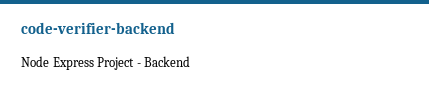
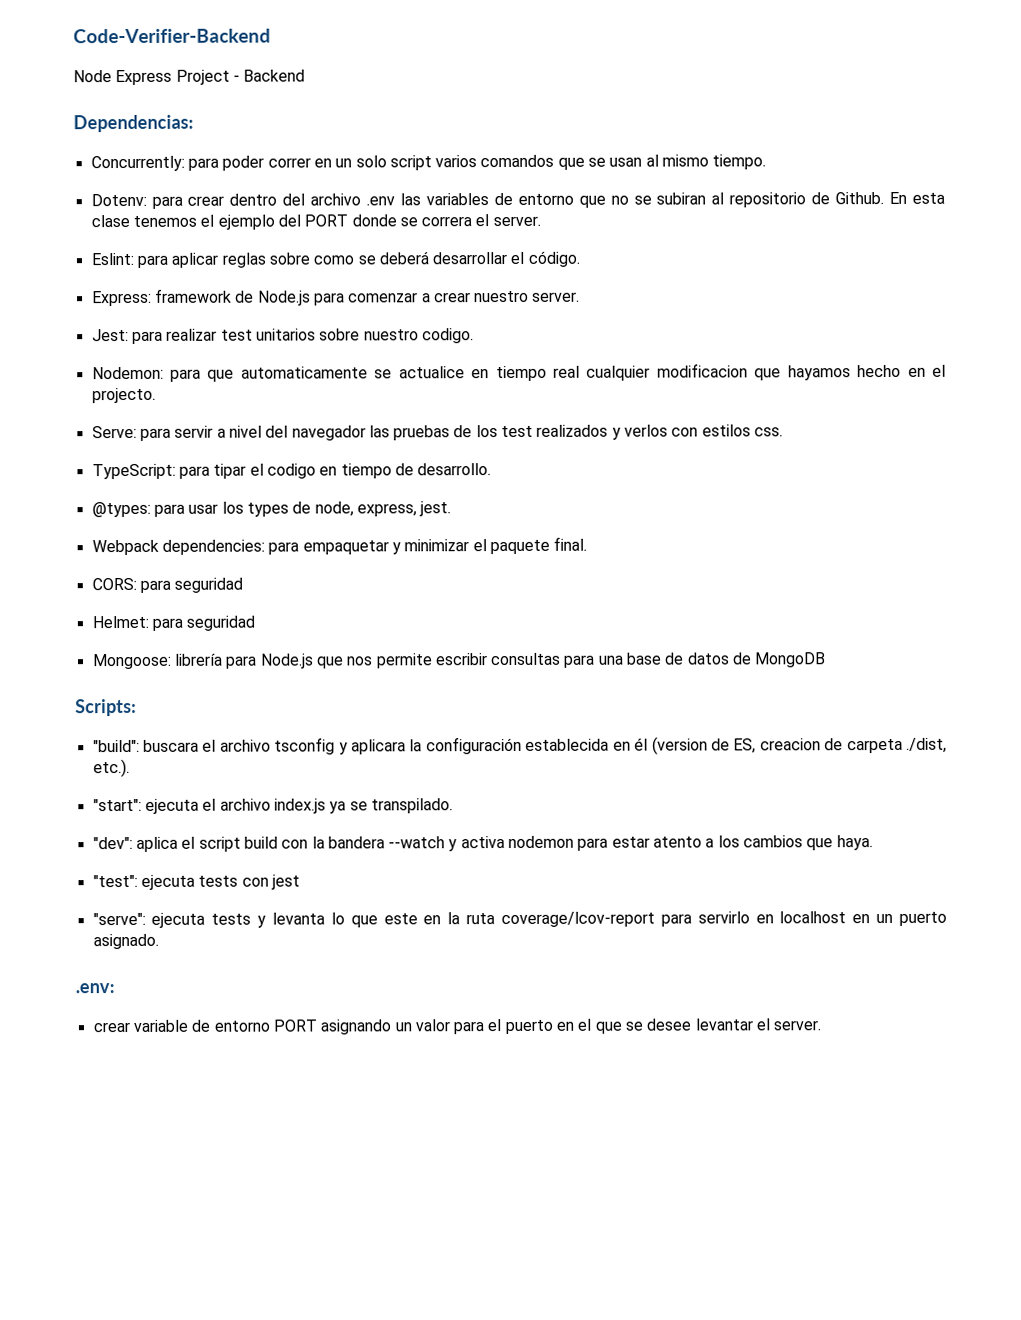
[21,22,175,34] code-verifier-backend -> [73,28,271,44] Code-Verifier-Backend
(191, 61) none -> [73,114,194,133] [90,154,767,172] [90,191,945,209] [90,214,541,230] [90,250,580,268] [91,288,581,307] [91,328,474,344] [91,363,946,382] [91,387,156,404] [91,424,784,441] [91,463,492,480] [91,501,452,518] [91,536,588,556] [91,577,244,593] [91,615,256,631] [91,652,827,670] [75,698,137,717] [92,736,948,755] [92,758,130,778] [92,798,453,814] [92,835,873,852] [92,874,300,890] [92,911,948,928] [92,933,159,950] [75,983,115,994] [92,1018,822,1035] // Dependencias: // Concurrently: para poder correr en un solo script varios comandos que se usan al mismo tiempo. // Dotenv: para crear dentro del archivo .env las variables de entorno que no se subiran al repositorio de Github. En esta clase tenemos el ejemplo del PORT donde se correra el server. // Eslint: para aplicar reglas sobre como se deberá desarrollar el código. // Express: framework de Node.js para comenzar a crear nuestro server. // Jest: para realizar test unitarios sobre nuestro codigo. // Nodemon: para que automaticamente se actualice en tiempo real cualquier modificacion que hayamos hecho en el projecto. // Serve: para servir a nivel del navegador las pruebas de los test realizados y verlos con estilos css. // TypeScript: para tipar el codigo en tiempo de desarrollo. // @types: para usar los types de node, express, jest. // Webpack dependencies: para empaquetar y minimizar el paquete final. // CORS: para seguridad // Helmet: para seguridad // Mongoose: librería para Node.js que nos permite escribir consultas para una base de datos de MongoDB // Scripts: // "build": buscara el archivo tsconfig y aplicara la configuración establecida en él (version de ES, creacion de carpeta ./dist, etc.). // "start": ejecuta el archivo index.js ya se transpilado. // "dev": aplica el script build con la bandera --watch y activa nodemon para estar atento a los cambios que haya. // "test": ejecuta tests con jest // "serve": ejecuta tests y levanta lo que este en la ruta coverage/lcov-report para servirlo en localhost en un puerto asignado. // .env: // crear variable de entorno PORT asignando un valor para el puerto en el que se desee levantar el server.

